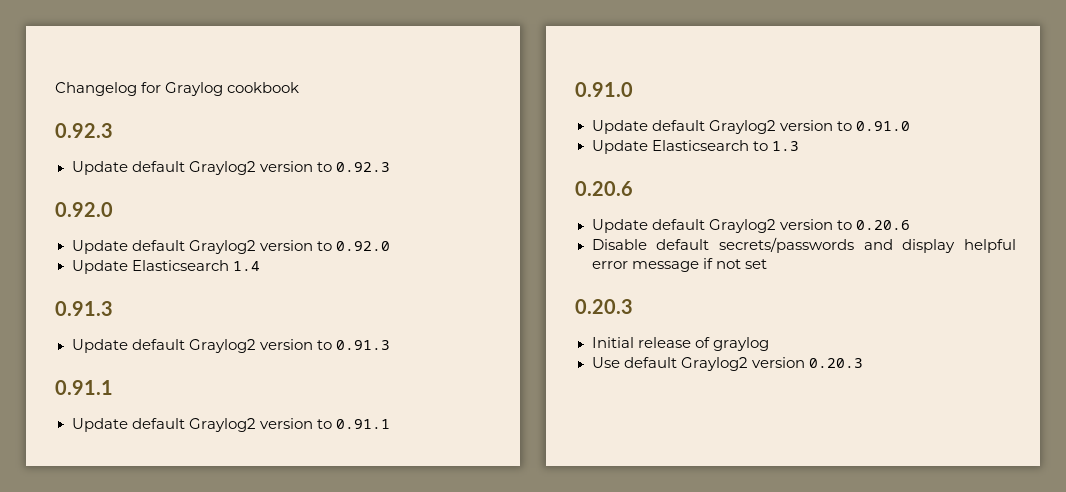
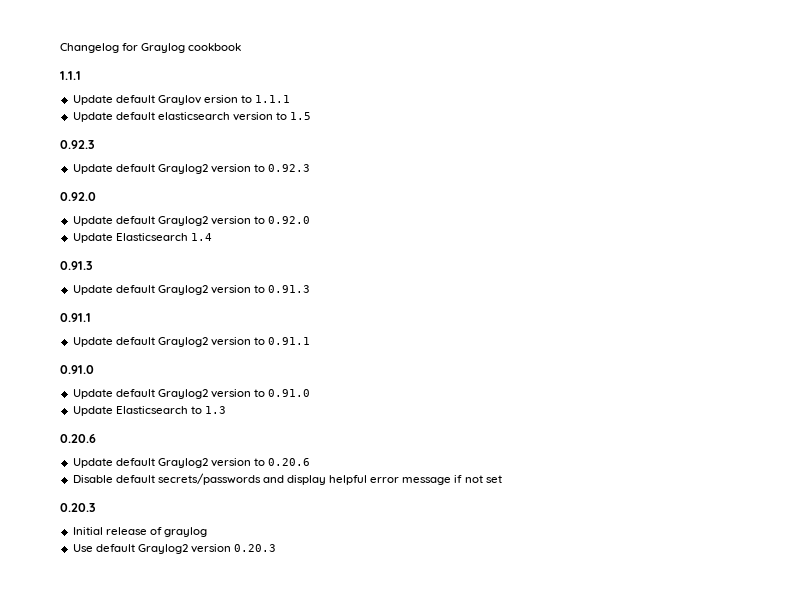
(300, 87) none -> [60,71,81,80] [72,95,291,105] [72,112,312,122] // 1.1.1 // Update default Graylov ersion to 1.1.1 // Update default elasticsearch version to 1.5

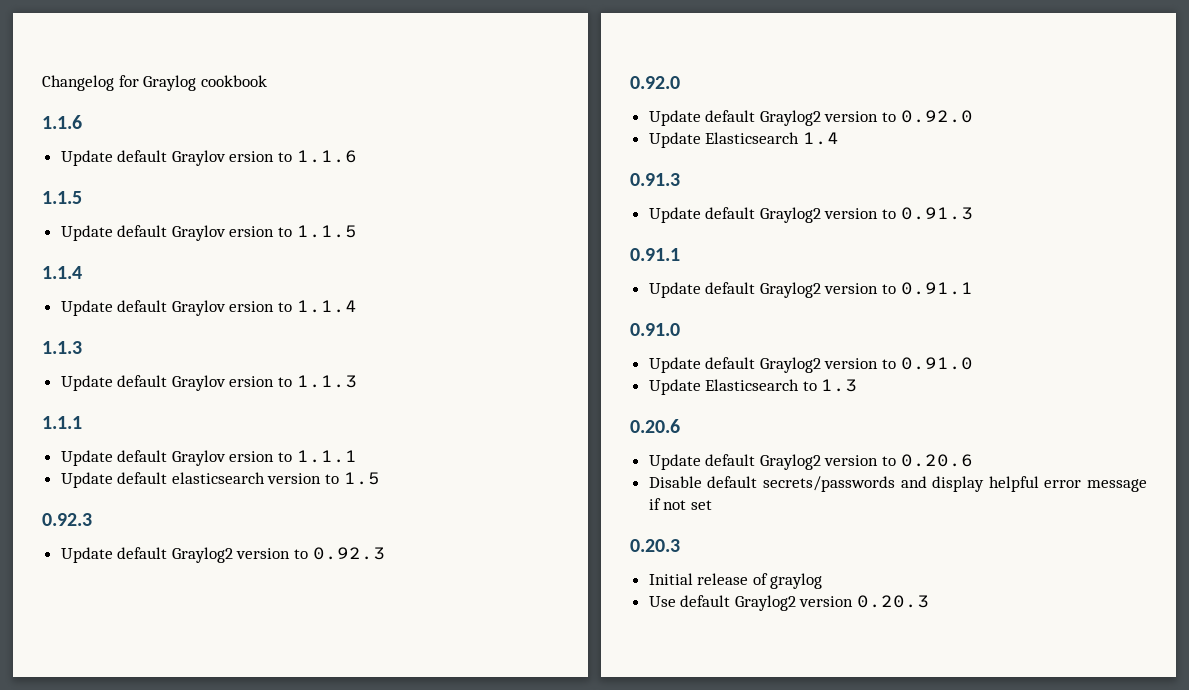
(242, 47) none -> [42,115,82,129] [60,150,357,166] [42,191,82,204] [60,225,357,241] [42,266,82,279] [60,300,357,316] [42,341,82,354] [60,375,357,391] // 1.1.6 // Update default Graylov ersion to 1.1.6 // 1.1.5 // Update default Graylov ersion to 1.1.5 // 1.1.4 // Update default Graylov ersion to 1.1.4 // 1.1.3 // Update default Graylov ersion to 1.1.3

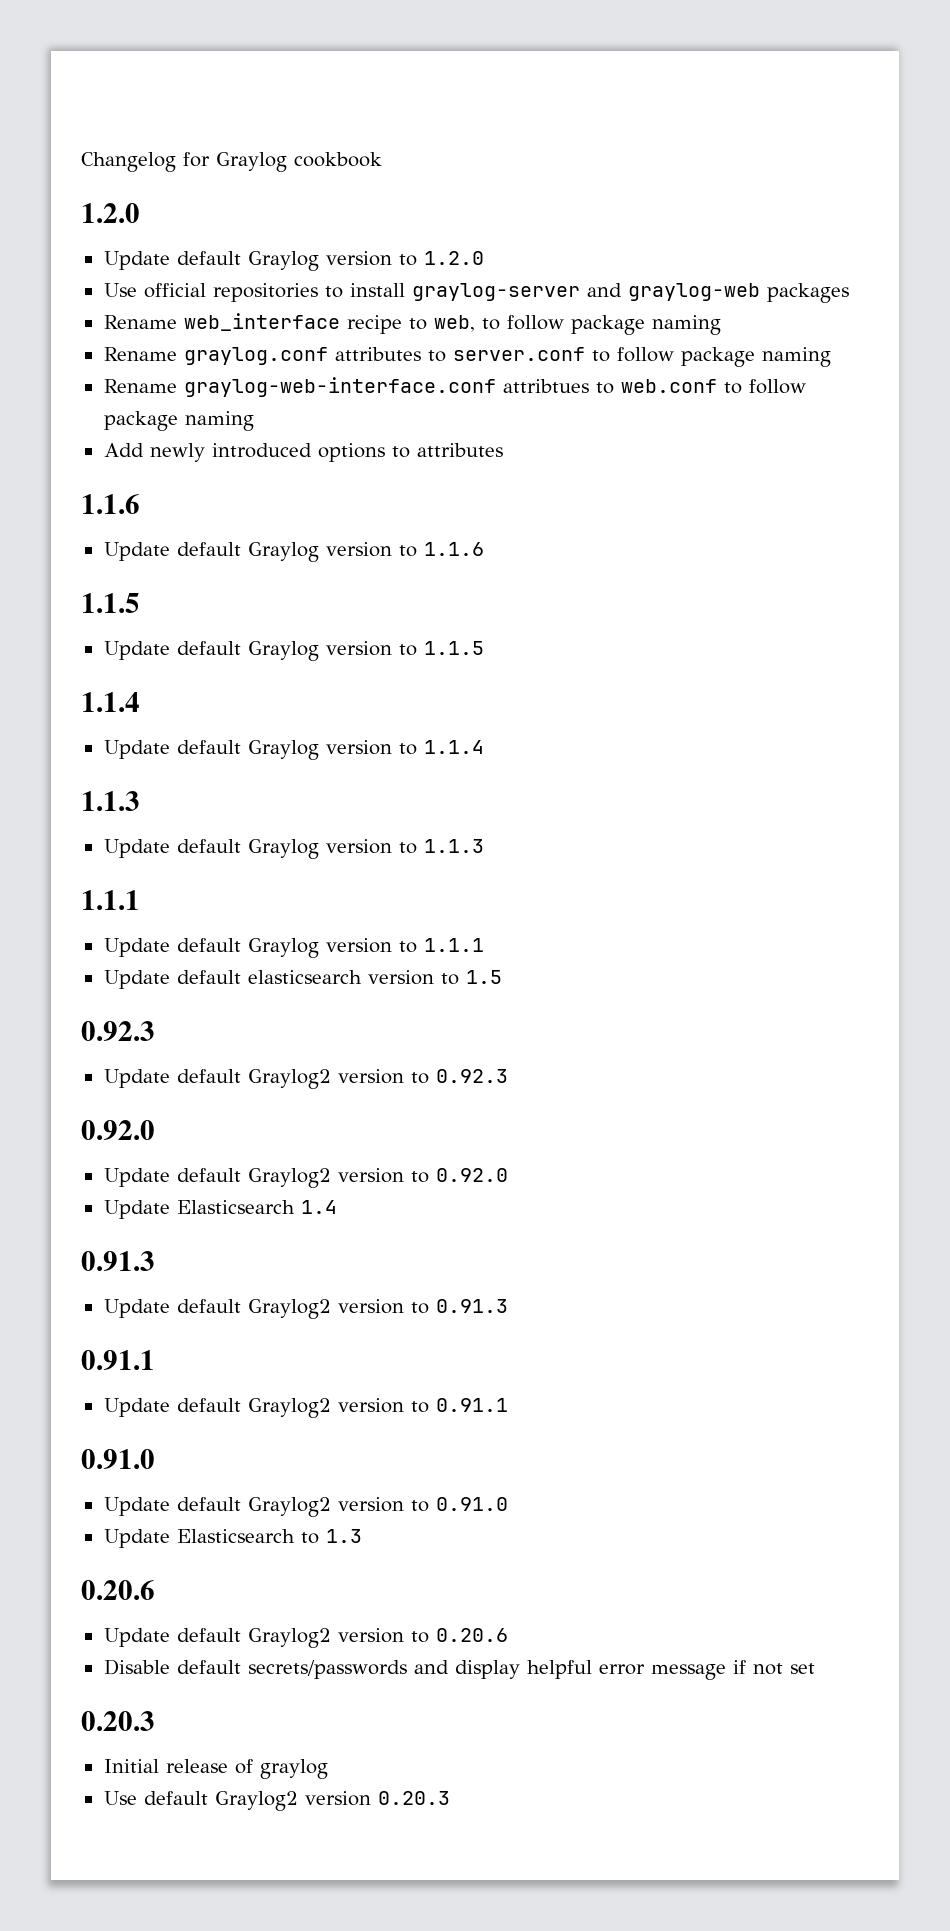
(267, 81) none -> [81,203,140,223] [103,251,484,271] [103,283,849,303] [103,313,721,335] [103,347,831,367] [103,377,806,397] [103,411,254,431] [103,443,503,462] // 1.2.0 // Update default Graylog version to 1.2.0 // Use official repositories to install graylog-server and graylog-web packages // Rename web_interface recipe to web, to follow package naming // Rename graylog.conf attributes to server.conf to follow package naming // Rename graylog-web-interface.conf attribtues to web.conf to follow package naming // Add newly introduced options to attributes
[171,150,275,166] Graylov ersion -> [247,542,392,562] Graylog version
[171,225,275,241] Graylov ersion -> [247,641,392,661] Graylog version
[171,300,275,316] Graylov ersion -> [247,740,392,760] Graylog version
[171,375,275,391] Graylov ersion -> [247,839,392,859] Graylog version
[171,450,275,466] Graylov ersion -> [247,938,392,958] Graylog version

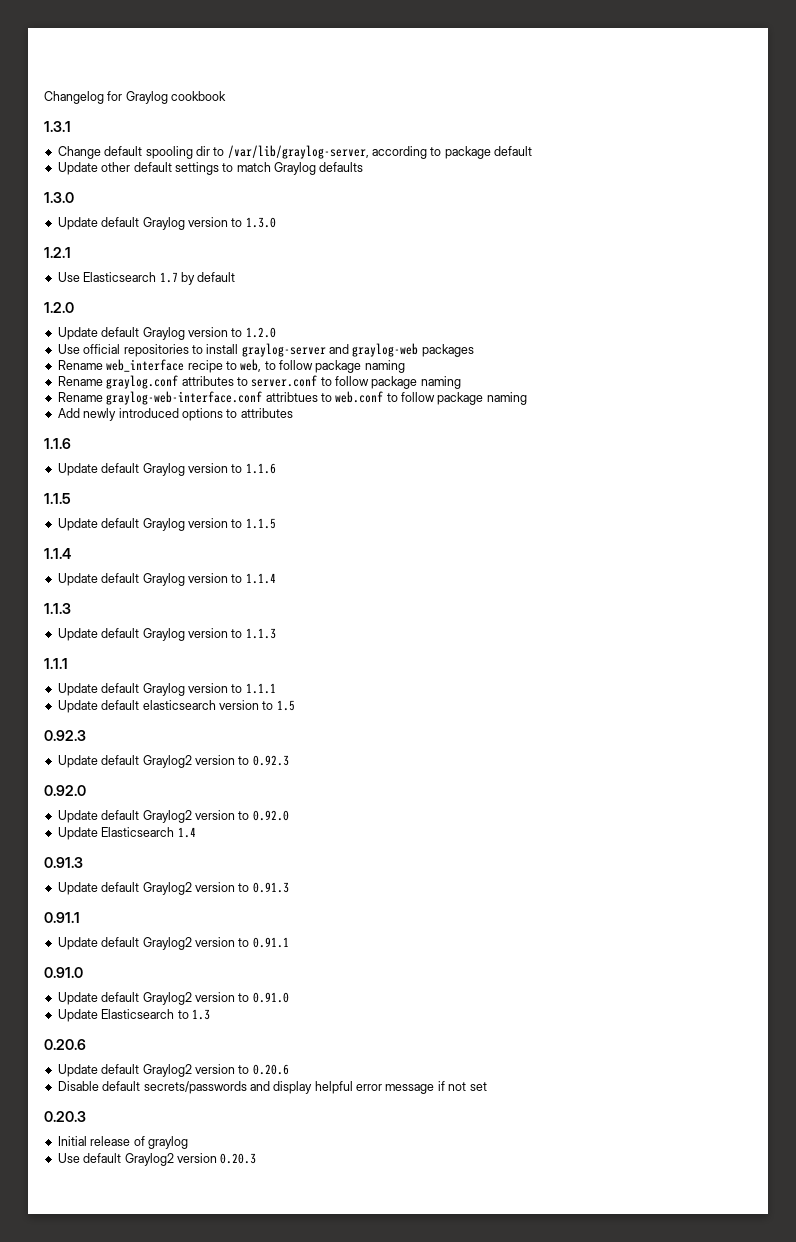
(382, 159) none -> [44,121,71,132] [57,145,533,159] [57,162,364,175] [44,192,74,203] [57,217,276,230] [44,247,71,258] [57,272,236,285] // 1.3.1 // Change default spooling dir to /var/lib/graylog-server, according to package default // Update other default settings to match Graylog defaults // 1.3.0 // Update default Graylog version to 1.3.0 // 1.2.1 // Use Elasticsearch 1.7 by default

